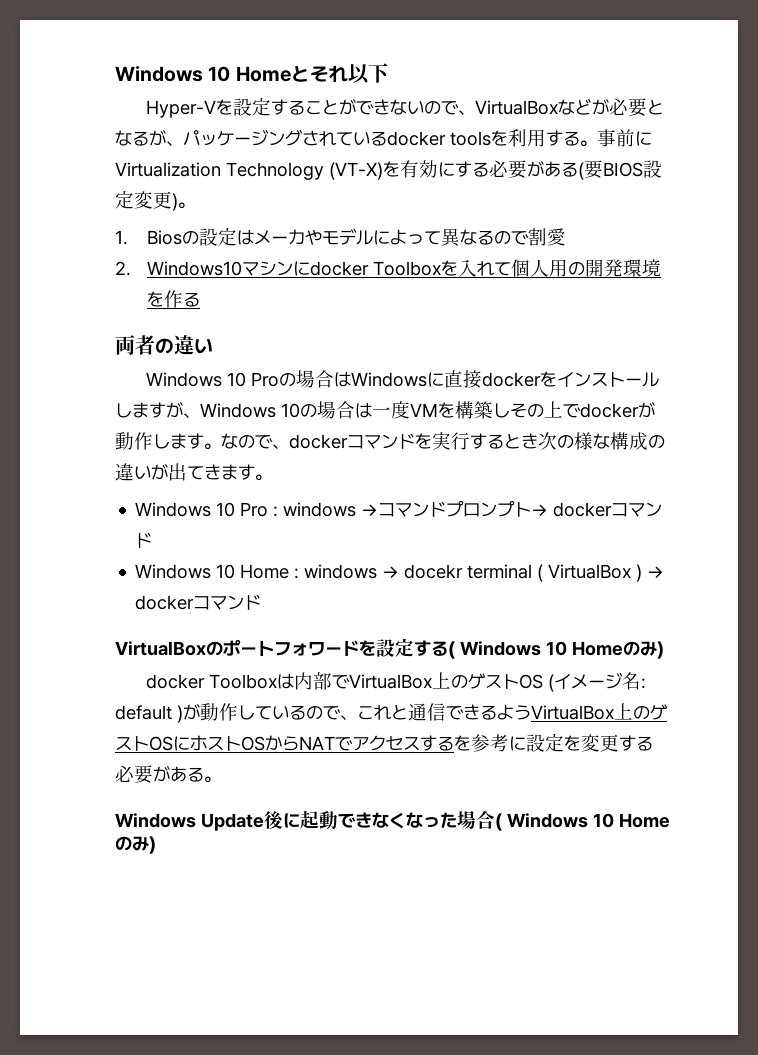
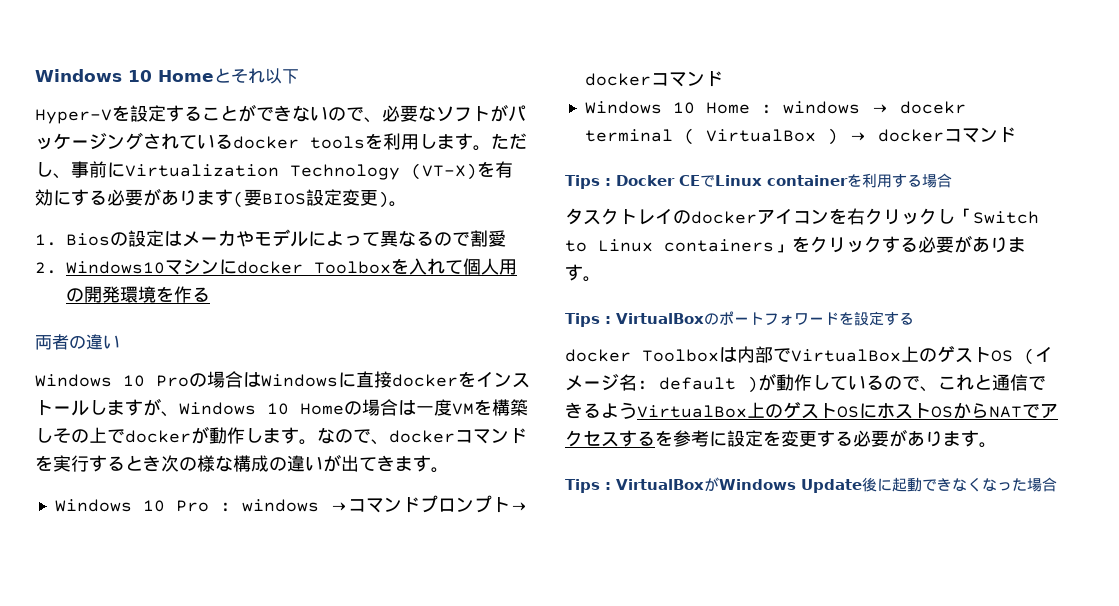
[474,98,664,117] [115,130,183,146] VirtualBoxなどが必要となるが、 -> [382,104,508,122] 必要なソフトが
[546,130,597,147] する。 -> [419,133,527,151] [35,162,71,179] します。ただし、
[561,162,578,177] る -> [179,189,233,206] ります
(300, 410) none -> [300,403,344,415] Home
(262, 602) none -> [565,173,952,189] [565,208,1039,225] [565,235,1026,253] [565,264,601,282] [565,313,611,327] Tips : Docker CEでLinux containerを利用する場合 // タスクトレイのdockerアイコンを右クリックし「Switch to Linux containers」をクリックする必要があります。 // Tips :
[448,641,664,659] ( Windows 10 Homeのみ) -> (914, 318) none
[187,767,221,783] る。 // -> [925,430,997,448] [565,477,719,493] ります。 // Tips : VirtualBoxが
[494,813,670,831] [115,836,156,854] ( Windows 10 Homeのみ) -> (1057, 484) none

